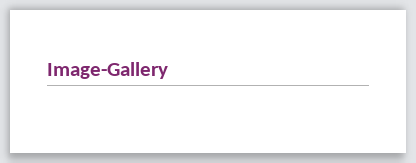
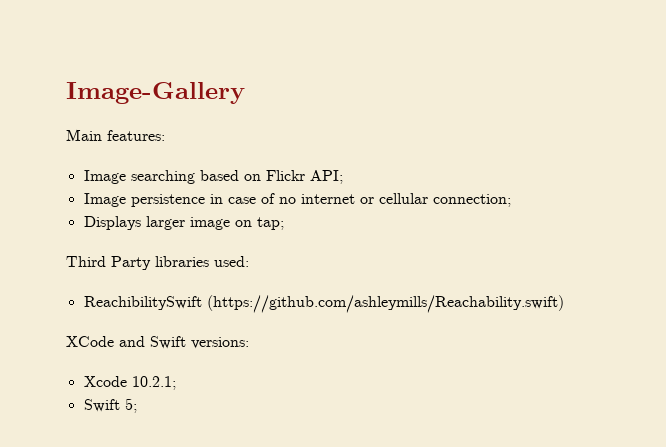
(168, 70) none -> [66,129,165,141] [83,170,343,184] [83,193,511,207] [83,216,284,230] [66,256,249,270] [83,295,564,313] [66,336,249,349] [83,376,176,390] [83,398,137,413] // Main features: // Image searching based on Flickr API; // Image persistence in case of no internet or cellular connection; // Displays larger image on tap; // Third Party libraries used: // ReachibilitySwift (https://github.com/ashleymills/Reachability.swift) // XCode and Swift versions: // Xcode 10.2.1; // Swift 5;

